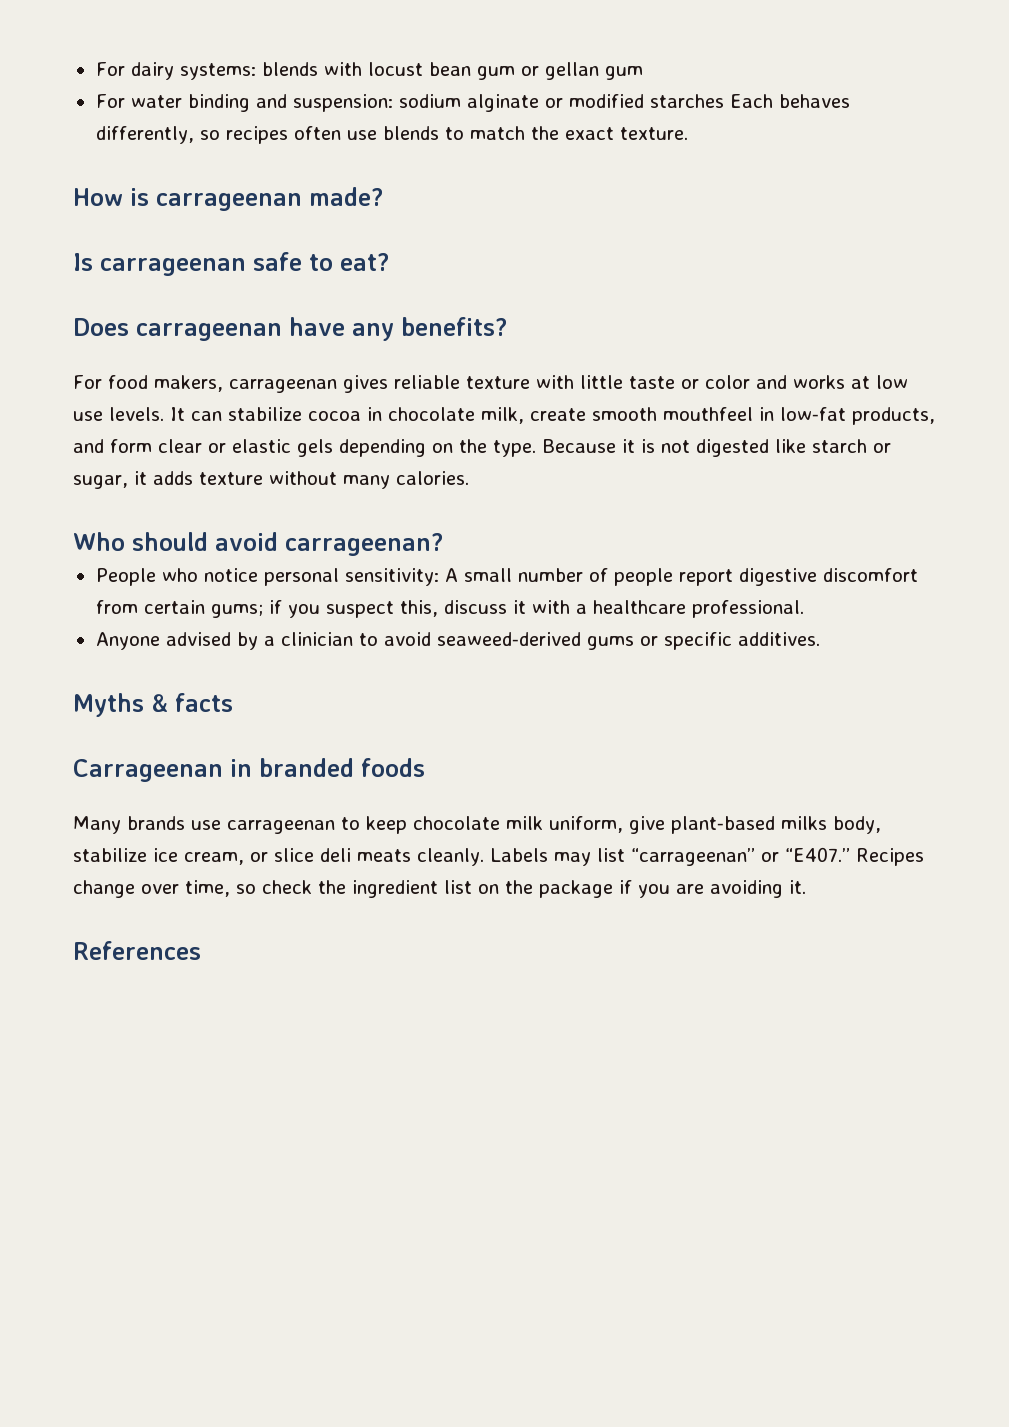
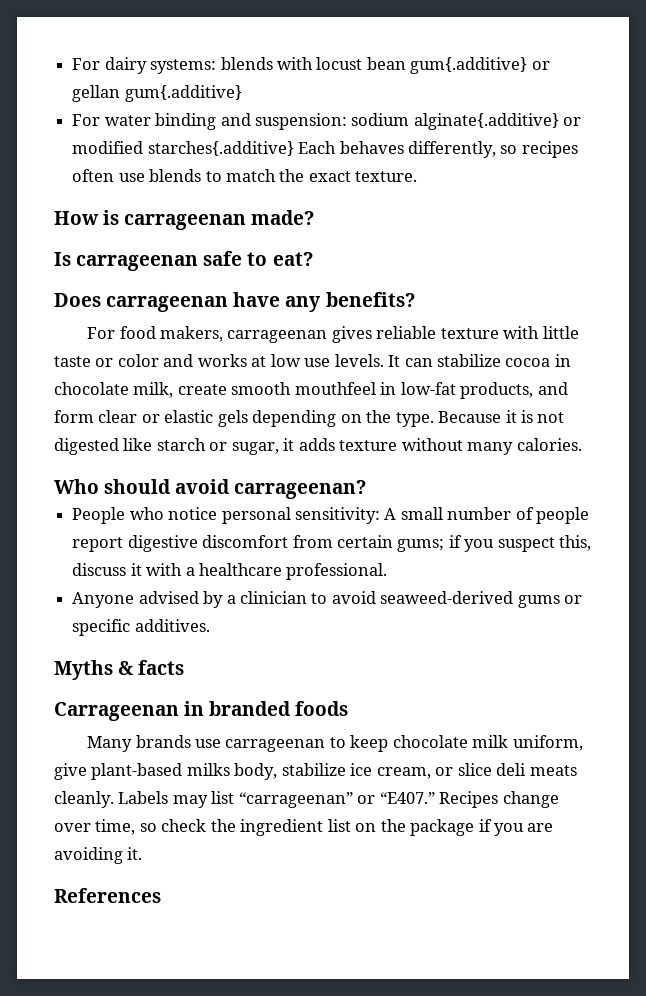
[476,66,515,80] gum -> [410,57,528,74] gum{.additive}
[604,66,643,80] gum -> [124,85,242,102] gum{.additive}
[466,94,539,112] alginate -> [413,113,559,130] alginate{.additive}
[649,94,724,108] starches -> [147,141,294,156] starches{.additive}

